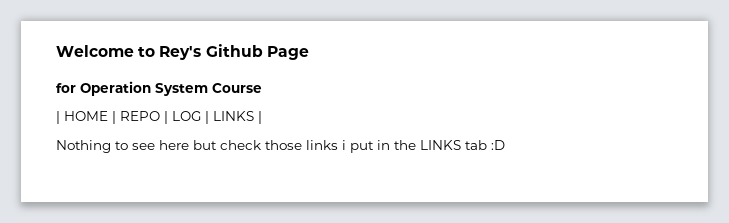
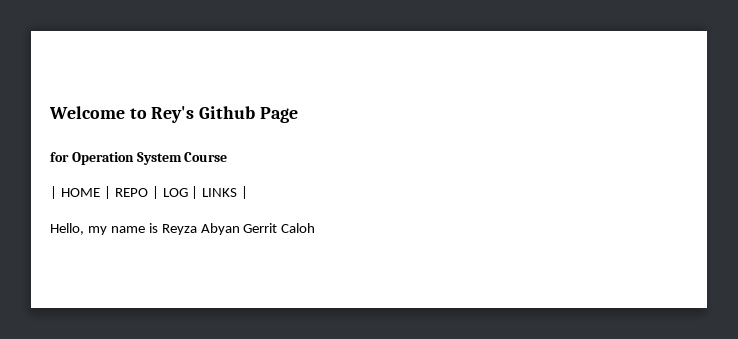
[56,140,505,153] Nothing to see here but check those links i put in the LINKS tab :D -> [50,223,316,235] Hello, my name is Reyza Abyan Gerrit Caloh

